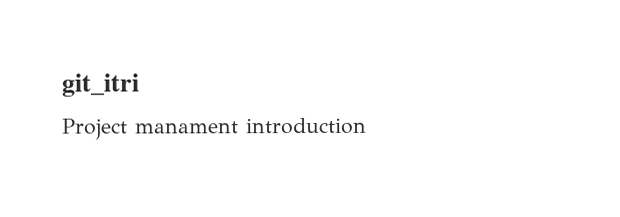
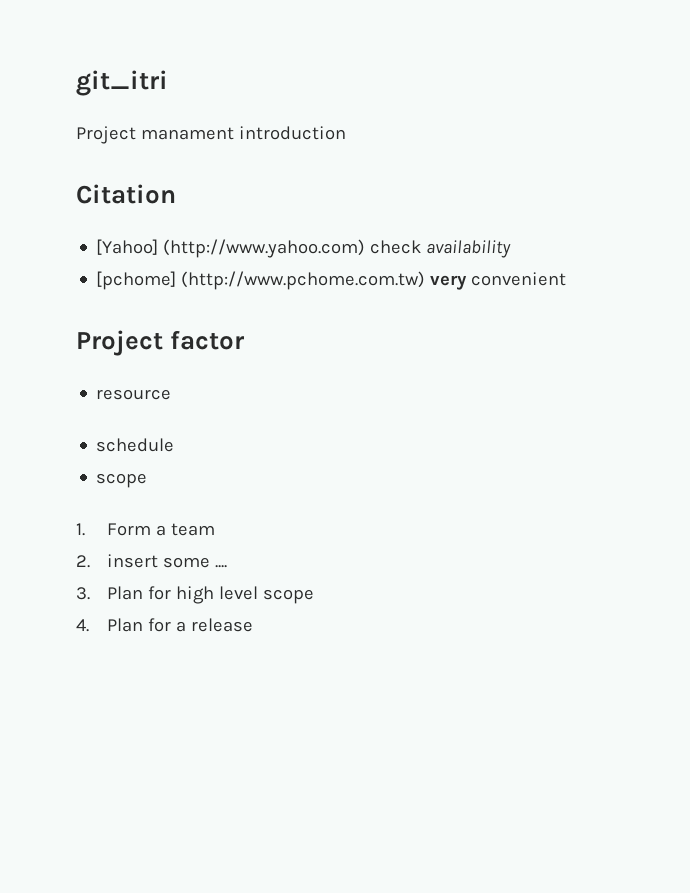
(367, 126) none -> [76,184,176,204] [96,239,512,258] [96,271,567,290] [76,330,246,356] [96,389,172,400] [96,438,175,452] [96,473,148,488] [76,523,215,536] [76,554,227,568] [76,586,314,604] [76,618,253,632] // Citation // [Yahoo] (http://www.yahoo.com) check availability // [pchome] (http://www.pchome.com.tw) very convenient // Project factor // resource // schedule // scope // 1. Form a team // 2. insert some .... // 3. Plan for high level scope // 4. Plan for a release

